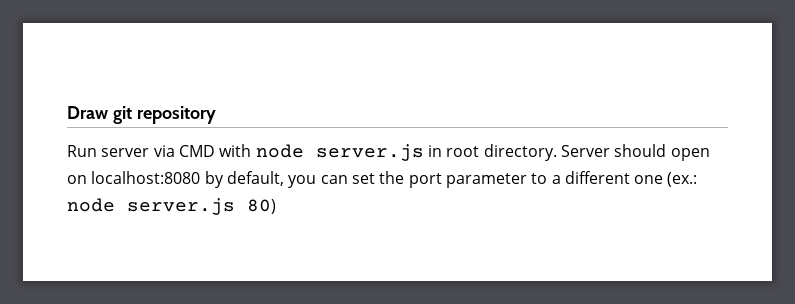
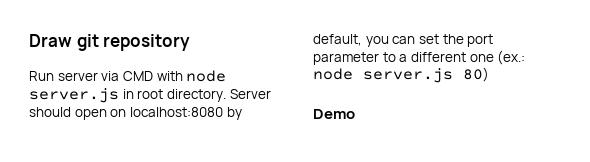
(276, 206) none -> [313,109,355,119] // Demo

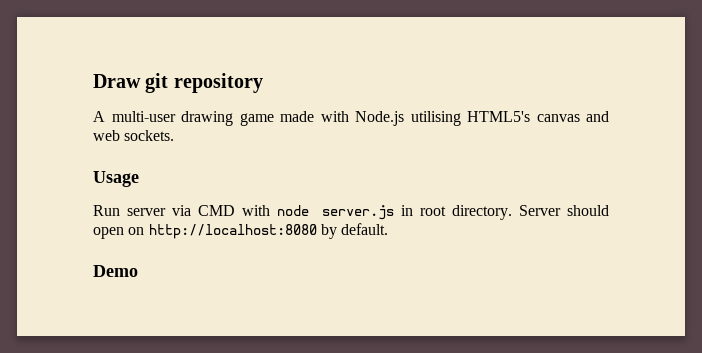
(191, 42) none -> [93,111,609,126] [93,130,175,141] [93,171,139,187] // A multi-user drawing game made with Node.js utilising HTML5's canvas and web sockets. // Usage
[129,107,242,120] [313,34,494,47] [313,50,526,65] [313,67,489,83] localhost:8080 by default, you can set the port parameter to a different one (ex.: node server.js 80) -> [148,223,389,239] http://localhost:8080 by default.

